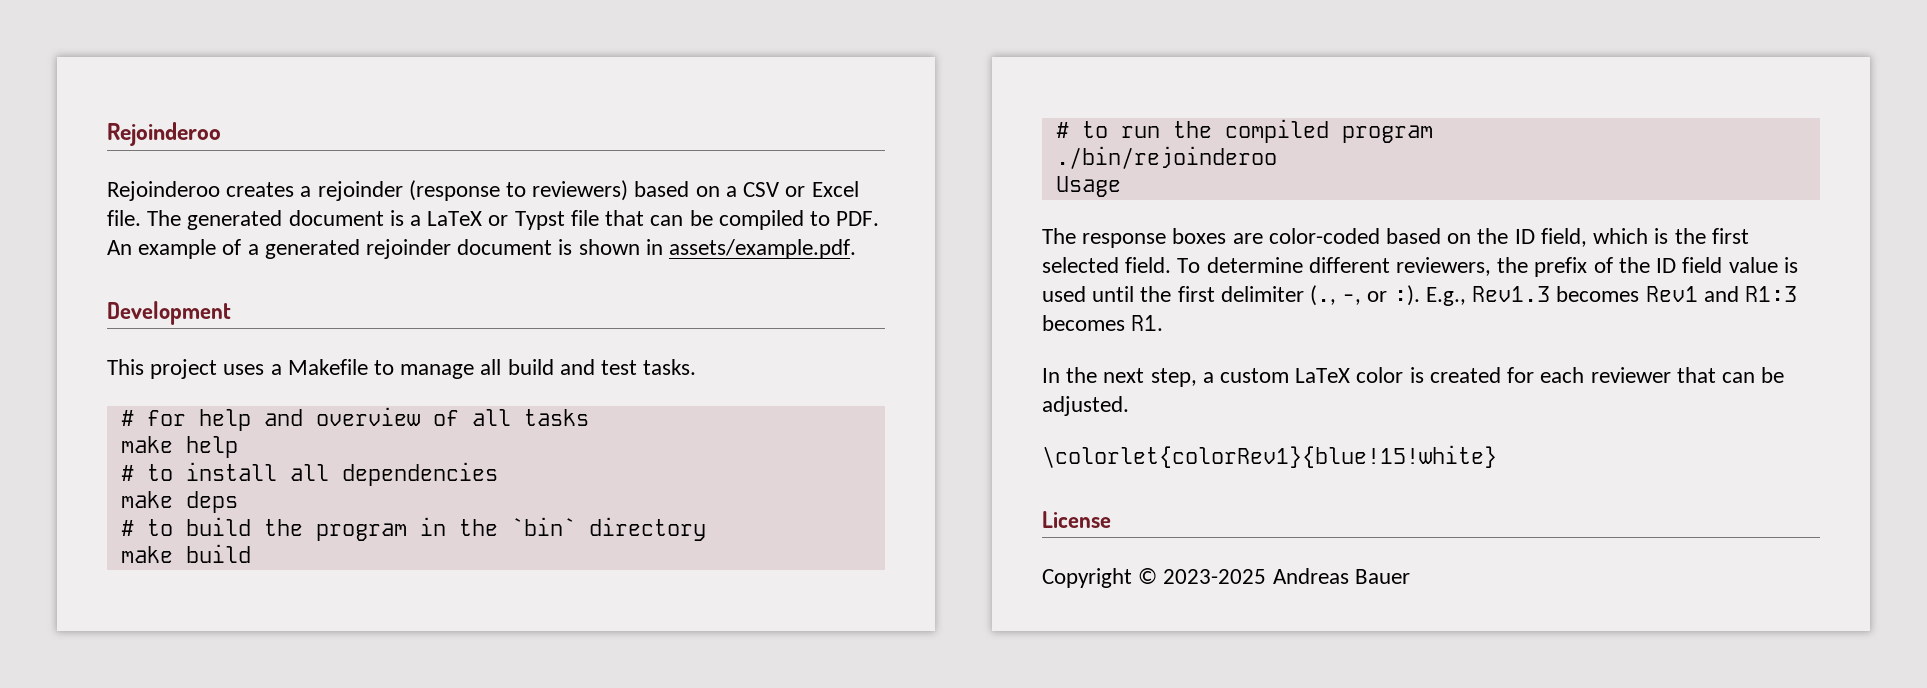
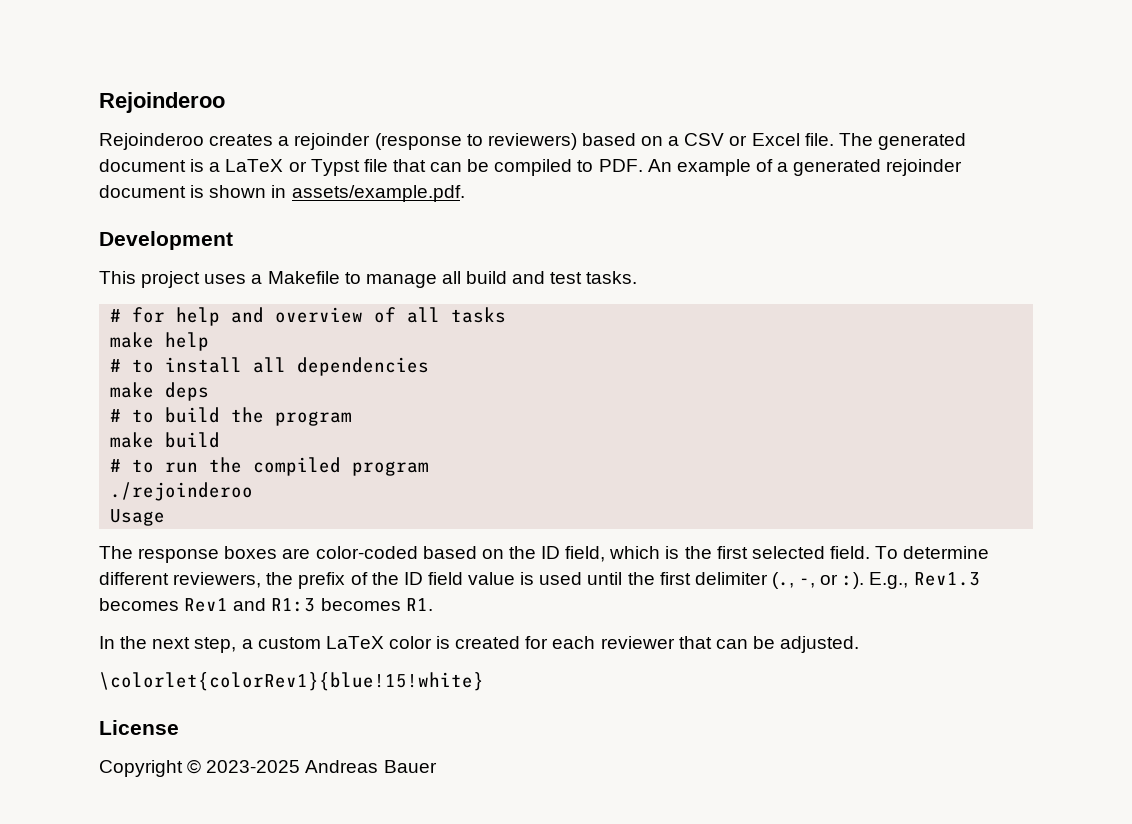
[419,517,706,541] in the `bin` directory -> (353, 418) none
[1055,146,1277,169] ./bin/rejoinderoo -> [110,482,254,501] ./rejoinderoo

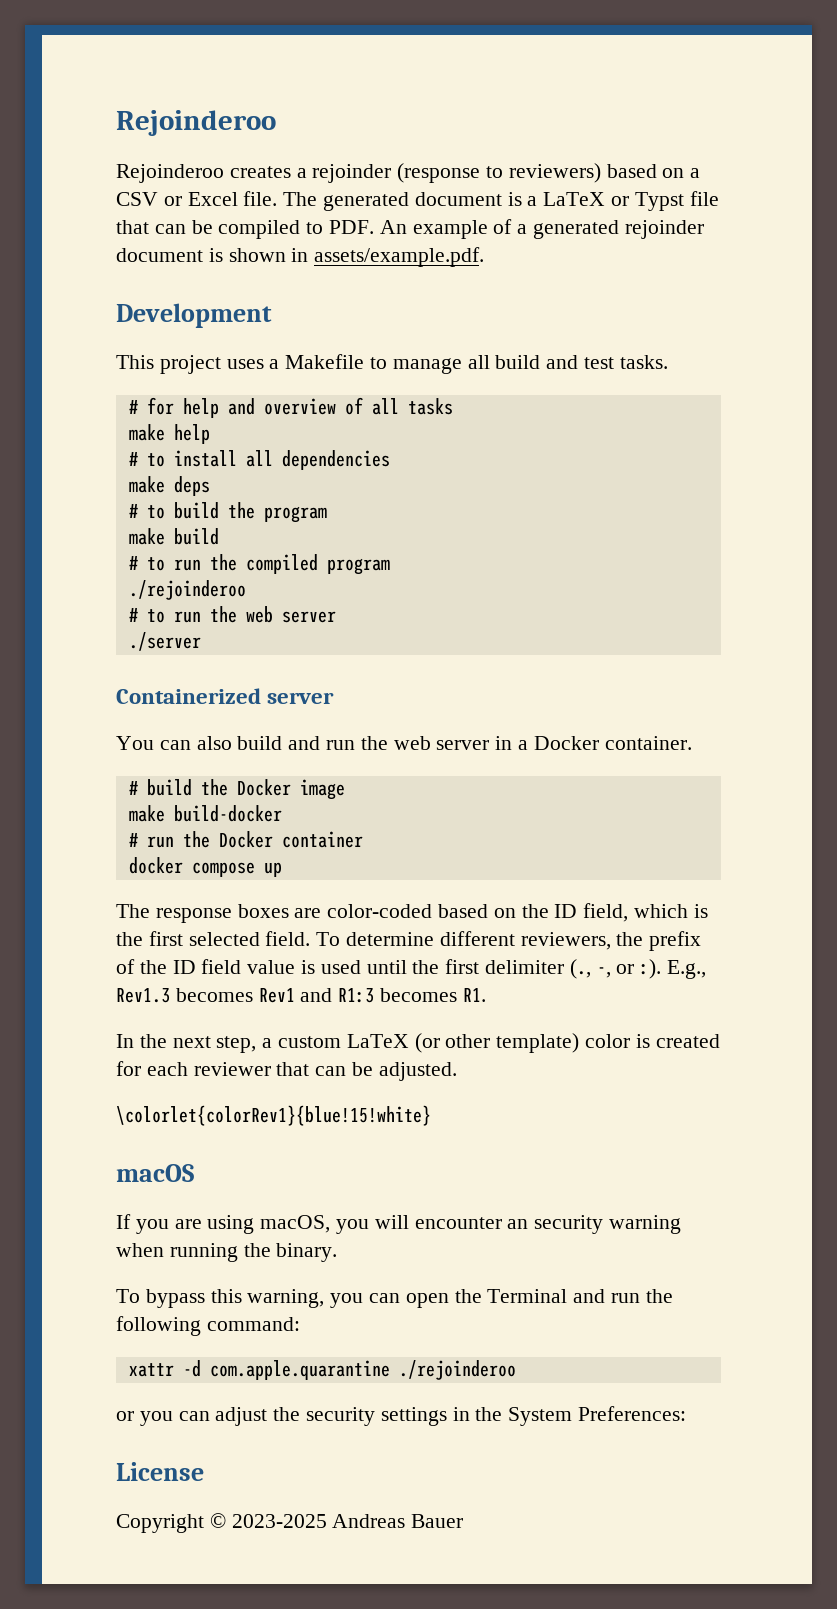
[110,509,166,526] Usage -> [128,606,336,623] [128,632,201,651] [116,688,335,704] [116,736,692,750] [128,779,345,800] [128,805,282,822] [128,831,363,848] [128,857,282,877] # to run the web server // ./server // Containerized server // You can also build and run the web server in a Docker container. // # build the Docker image // make build-docker // # run the Docker container // docker compose up
(384, 642) none -> [414,1033,580,1053] (or other template)
(484, 681) none -> [116,1164,194,1182] [116,1214,682,1234] [116,1243,338,1262] [116,1289,673,1308] [116,1316,300,1336] [128,1360,516,1380] [116,1406,687,1426] // macOS // If you are using macOS, you will encounter an security warning when running the binary. // To bypass this warning, you can open the Terminal and run the following command: // xattr -d com.apple.quarantine ./rejoinderoo // or you can adjust the security settings in the System Preferences:

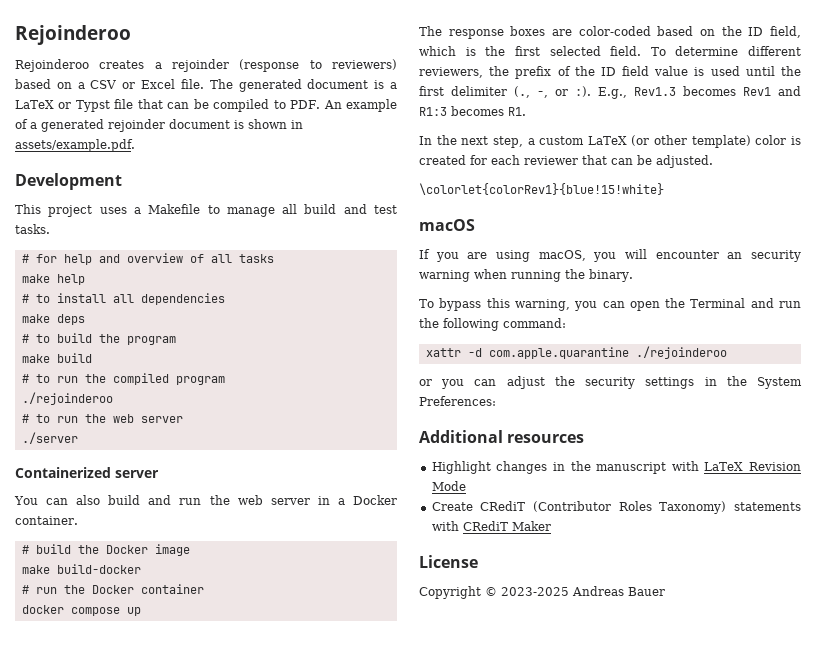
(687, 1413) none -> [419,430,585,443] [431,461,801,474] [431,481,466,491] [431,501,801,514] [431,521,551,531] // Additional resources // Highlight changes in the manuscript with LaTeX Revision Mode // Create CRediT (Contributor Roles Taxonomy) statements with CRediT Maker

